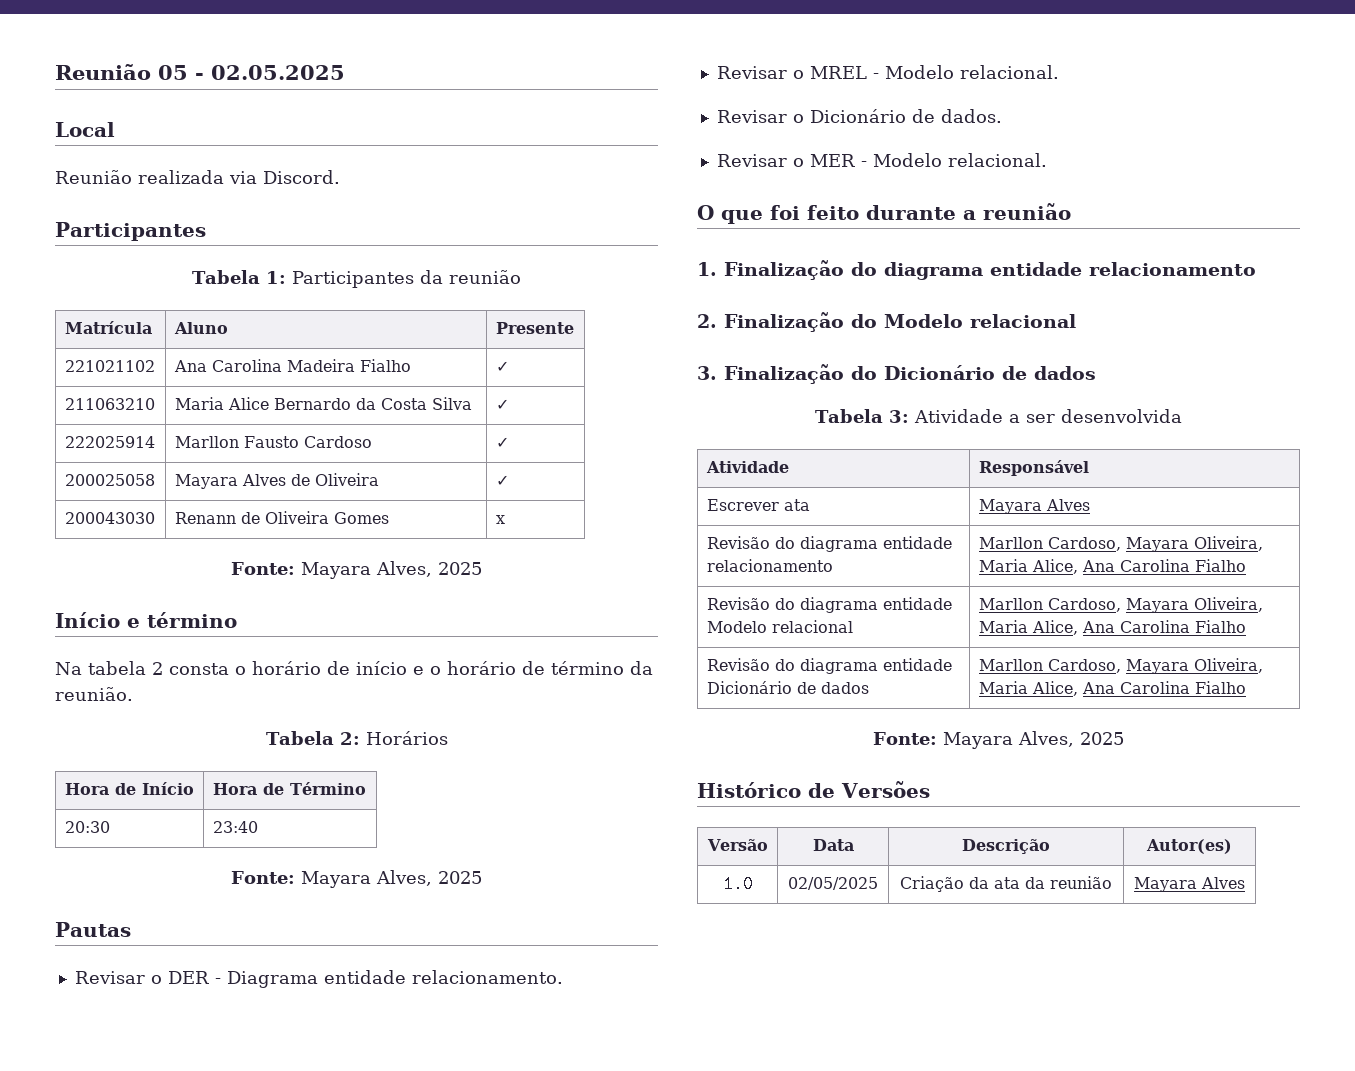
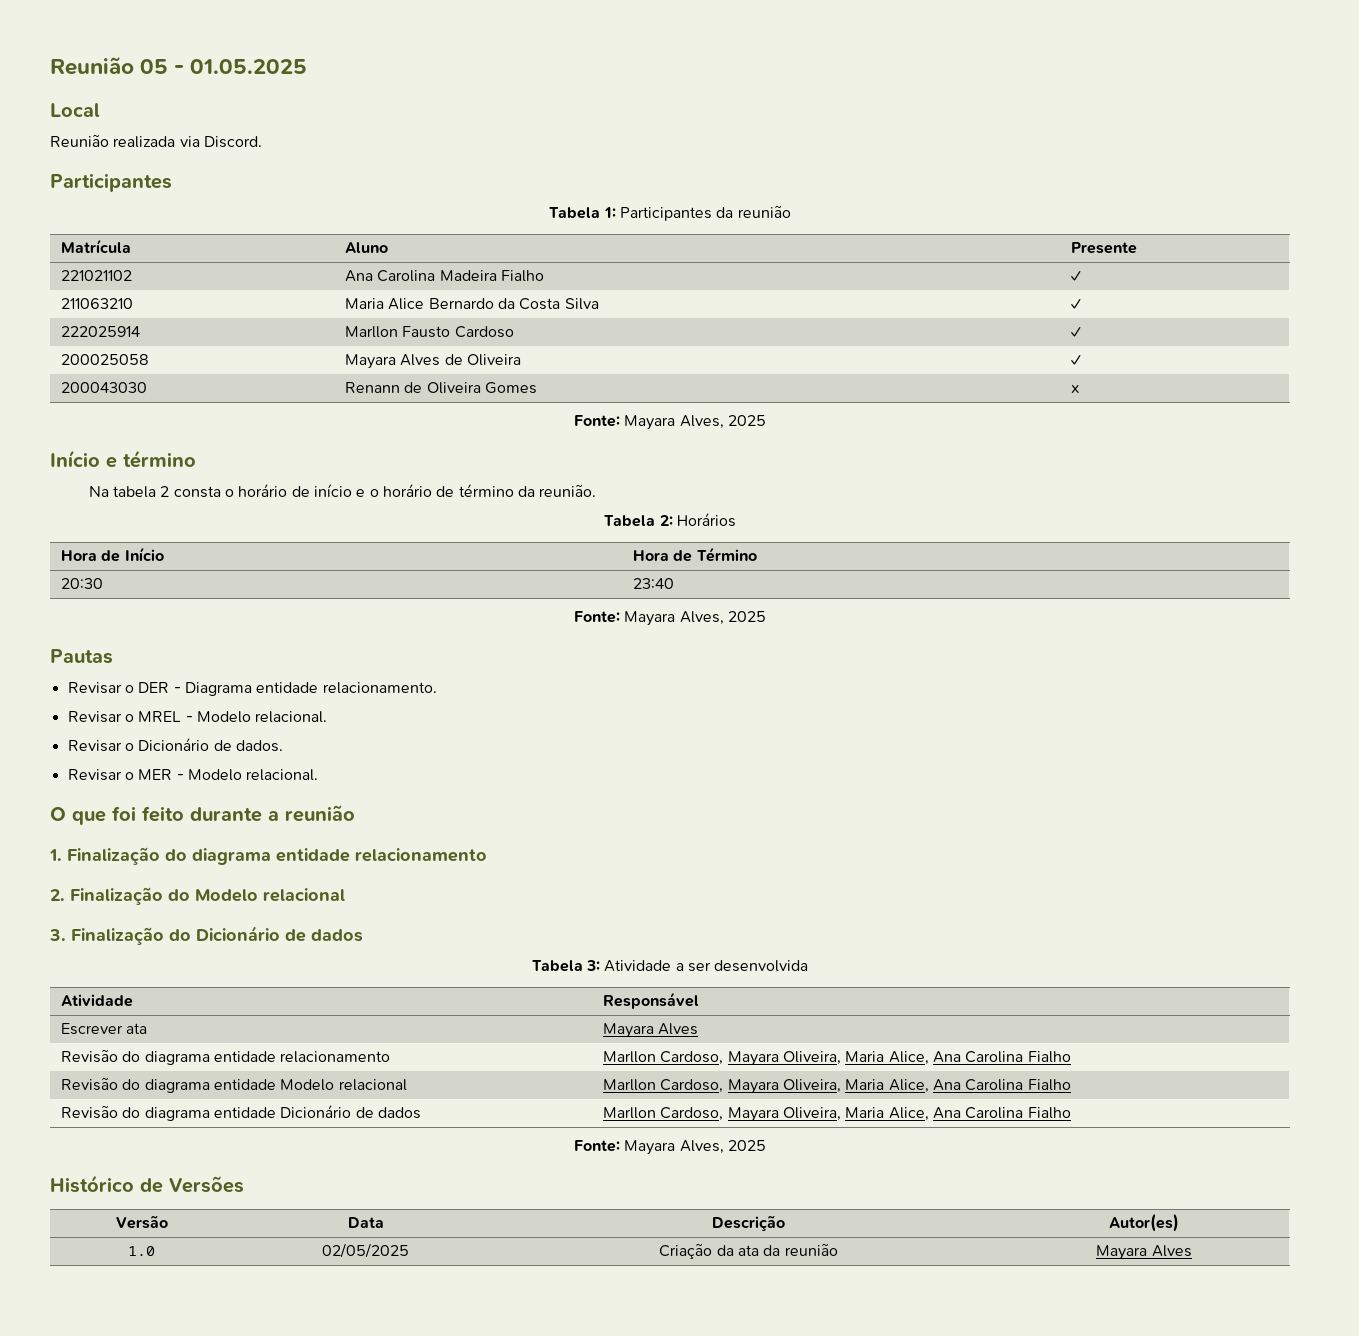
[211,65,345,80] 02.05.2025 -> [190,59,308,74] 01.05.2025

